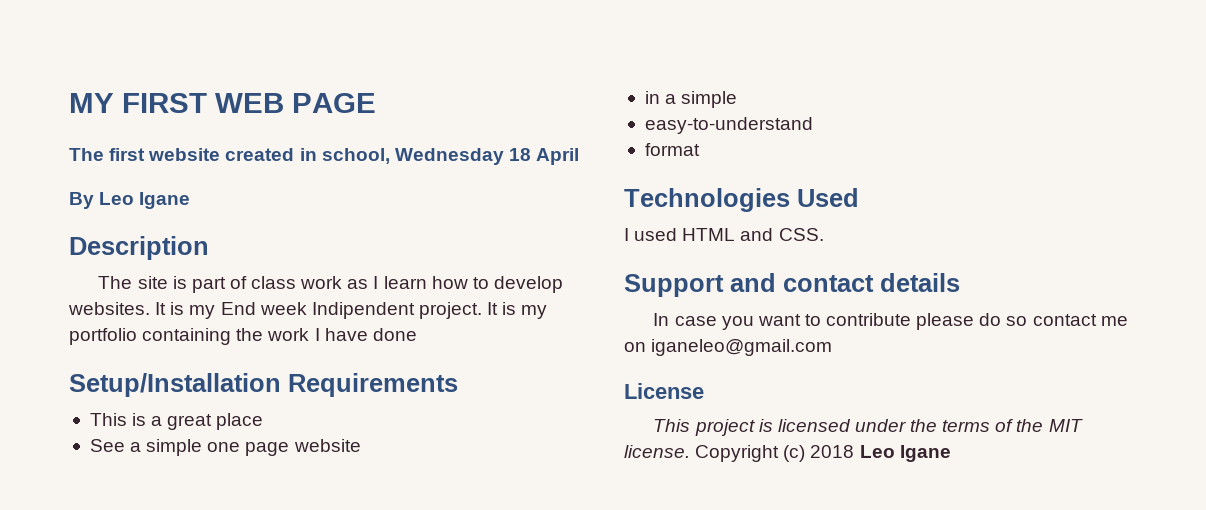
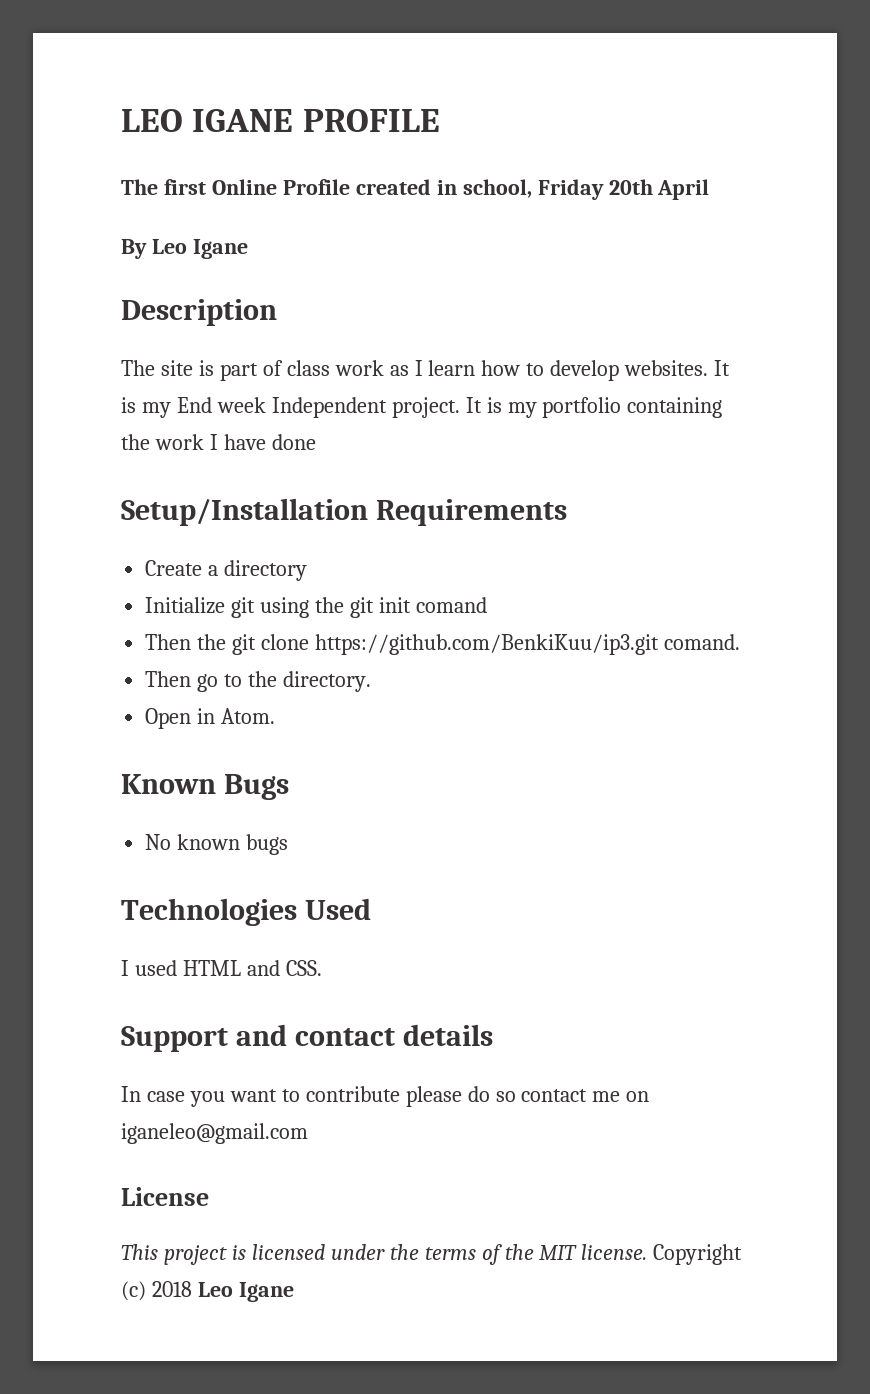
[69,93,376,113] MY FIRST WEB PAGE -> [121,109,440,132] LEO IGANE PROFILE
[148,148,221,161] website -> [211,179,350,195] Online Profile
[394,148,531,165] Wednesday 18 -> [537,179,653,200] Friday 20th
[311,302,415,319] Indipendent -> [271,397,387,418] Independent
[89,413,264,430] [89,439,361,456] [644,91,738,108] [644,117,813,134] [644,143,700,156] This is a great place // See a simple one page website // in a simple // easy-to-understand // format -> [145,560,308,581] [145,597,487,618] [145,634,740,655] [145,671,371,692] [145,708,276,729] [121,774,289,800] [145,834,289,855] Create a directory // Initialize git using the git init comand // Then the git clone https://github.com/BenkiKuu/ip3.git comand. // Then go to the directory. // Open in Atom. // Known Bugs // No known bugs

